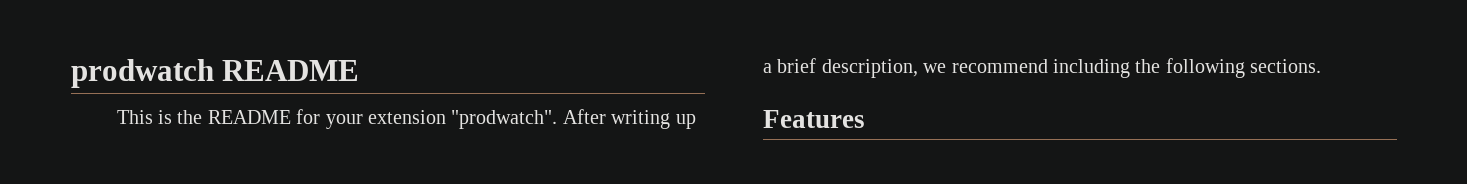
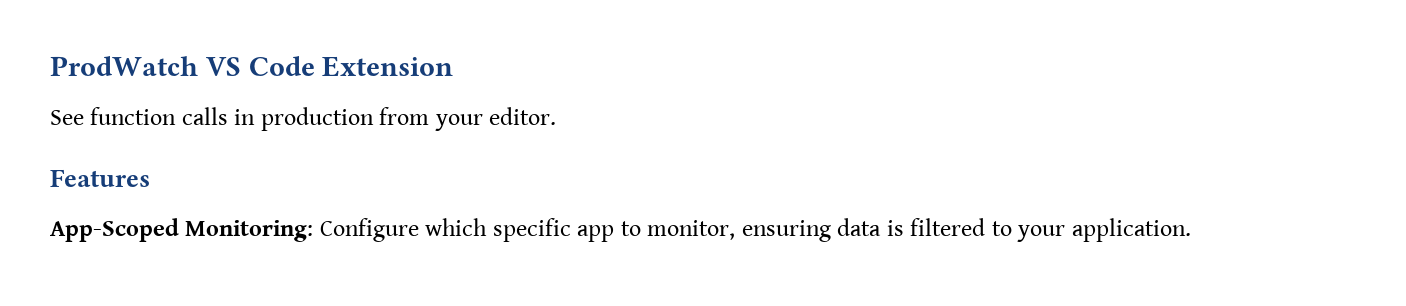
[71,59,360,88] [116,109,696,129] [763,58,1322,78] [763,110,865,128] prodwatch README // This is the README for your extension "prodwatch". After writing up a brief description, we recommend including the following sections. // Features -> [50,56,454,77] [50,107,557,131] [50,169,150,187] [50,218,1191,242] ProdWatch VS Code Extension // See function calls in production from your editor. // Features // App-Scoped Monitoring: Configure which specific app to monitor, ensuring data is filtered to your application.

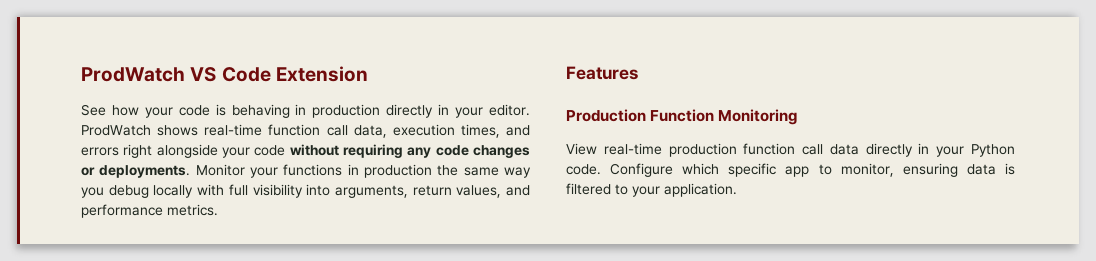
[90,107,557,131] [50,169,150,187] [50,218,314,242] function calls in production from your editor. // Features // App-Scoped Monitoring: -> [111,104,531,118] [81,124,530,138] [81,144,530,158] [81,164,531,178] [81,184,530,198] [81,204,218,218] [566,66,638,80] [566,109,798,125] [566,143,1015,157] [566,164,601,175] how your code is behaving in production directly in your editor. ProdWatch shows real-time function call data, execution times, and errors right alongside your code without requiring any code changes or deployments. Monitor your functions in production the same way you debug locally with full visibility into arguments, return values, and performance metrics. // Features // Production Function Monitoring // View real-time production function call data directly in your Python code.

